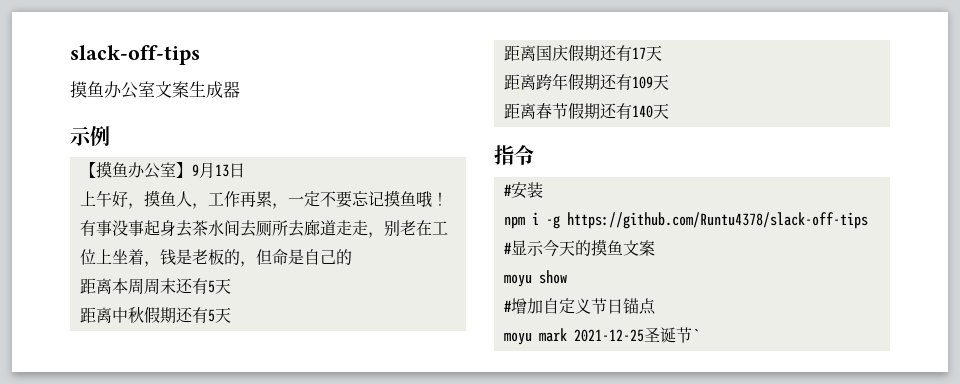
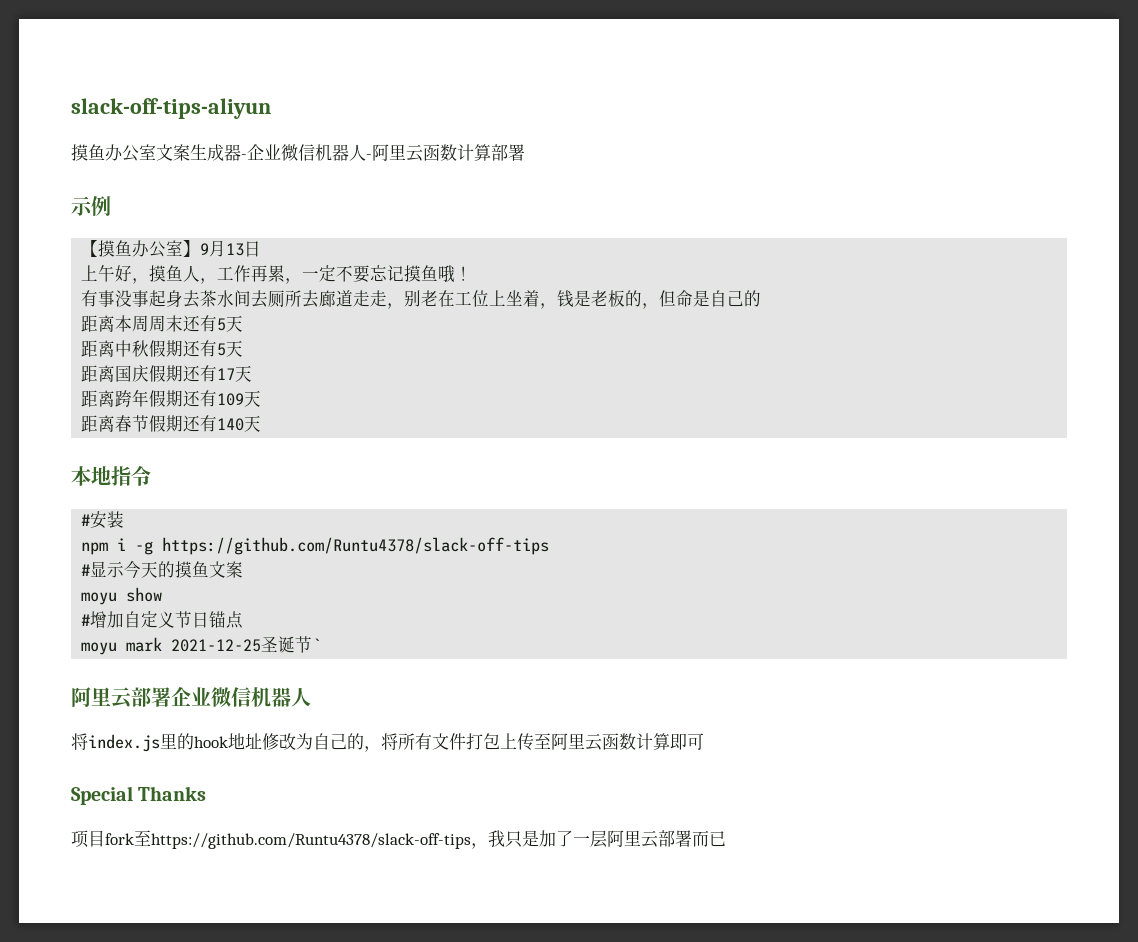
[70,45,200,65] slack-off-tips -> [71,98,271,119] slack-off-tips-aliyun
(240, 89) none -> [241,144,525,162] -企业微信机器人-阿里云函数计算部署
(670, 111) none -> [71,466,111,486] 本地
(700, 335) none -> [71,687,311,709] [71,733,704,752] [71,786,207,805] [71,830,726,849] // 阿里云部署企业微信机器人 // 将index.js里的hook地址修改为自己的，将所有文件打包上传至阿里云函数计算即可 // Special Thanks // 项目fork至https://github.com/Runtu4378/slack-off-tips，我只是加了一层阿里云部署而已

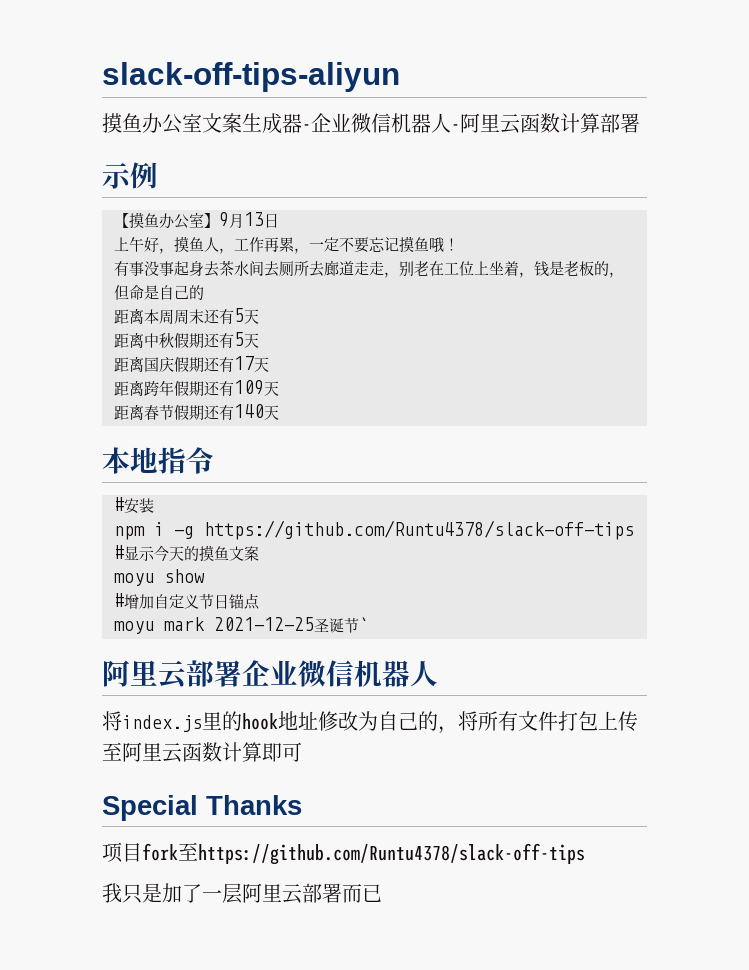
[471,843,488,849] ， -> (585, 854) //

